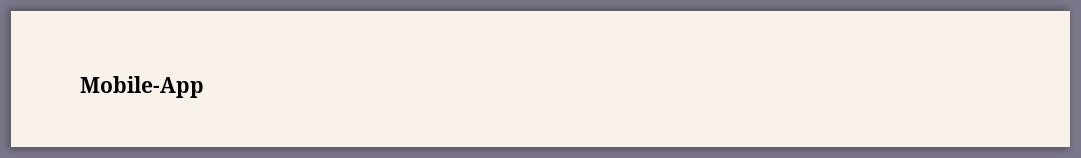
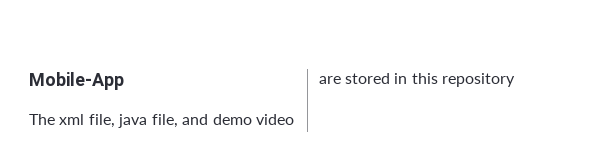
(204, 87) none -> [29,114,294,128] [319,73,515,87] // The xml file, java file, and demo video are stored in this repository

